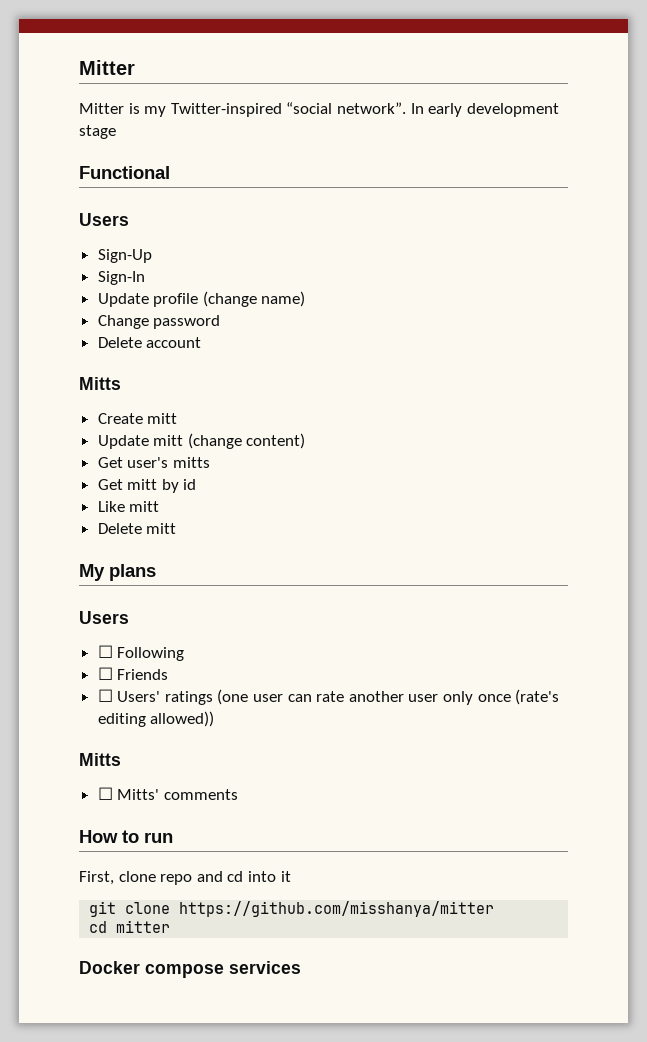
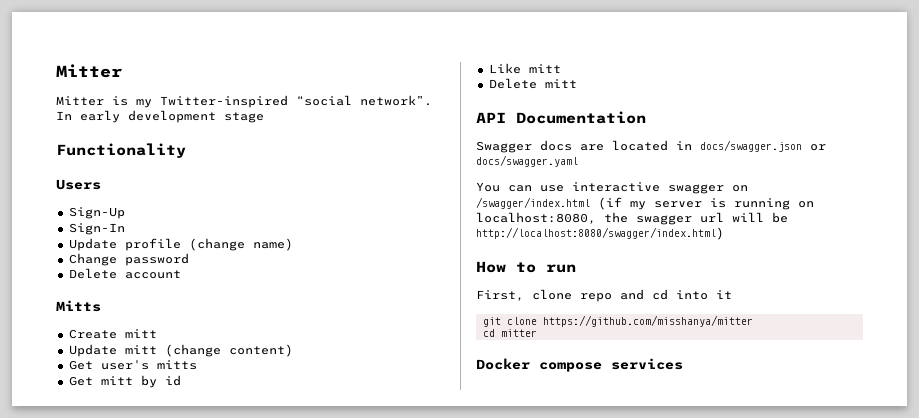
[79,166,170,179] Functional -> [56,143,186,158] Functionality
[79,564,156,581] [79,611,129,624] [97,645,185,661] [97,667,169,680] [97,689,560,705] [97,711,215,727] [79,753,121,766] [97,787,238,800] My plans // Users // ☐ Following // ☐ Friends // ☐ Users' ratings (one user can rate another user only once (rate's editing allowed)) // Mitts // ☐ Mitts' comments -> [476,111,646,124] [476,140,826,153] [476,155,578,167] [476,182,748,194] [476,197,814,210] [476,212,788,225] [476,227,724,240] API Documentation // Swagger docs are located in docs/swagger.json or docs/swagger.yaml // You can use interactive swagger on /swagger/index.html (if my server is running on localhost:8080, the swagger url will be http://localhost:8080/swagger/index.html)

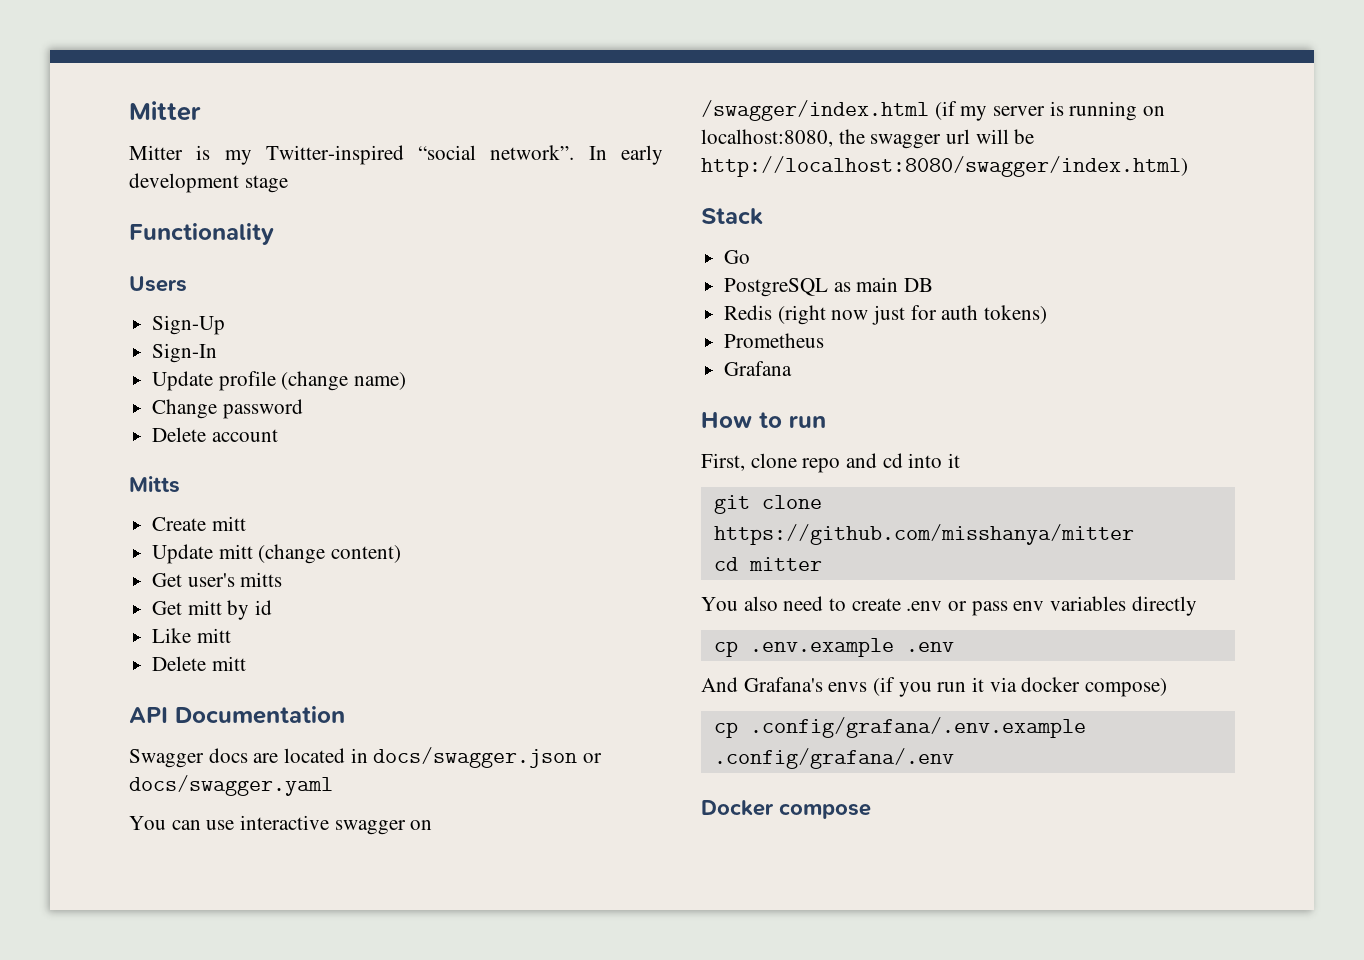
(724, 233) none -> [701,208,763,225] [724,250,751,264] [724,277,934,297] [724,305,1048,325] [724,333,825,348] [724,361,793,376] // Stack // Go // PostgreSQL as main DB // Redis (right now just for auth tokens) // Prometheus // Grafana
(537, 333) none -> [701,596,1197,616] [713,638,954,657] [701,677,1168,697] [713,717,1086,738] [713,748,954,769] // You also need to create .env or pass env variables directly // cp .env.example .env // And Grafana's envs (if you run it via docker compose) // cp .config/grafana/.env.example .config/grafana/.env
[611,358,683,370] services -> (871, 811) none

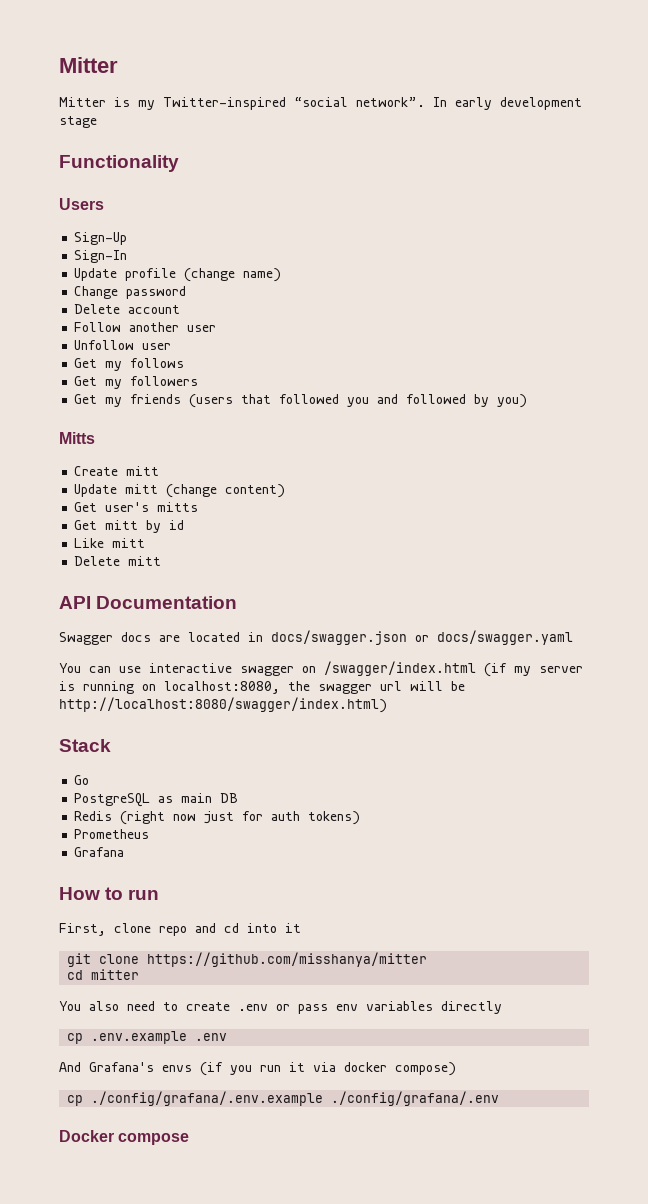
(278, 435) none -> [74,322,217,332] [74,340,172,350] [74,358,185,371] [74,376,199,389] [74,394,528,408] // Follow another user // Unfollow user // Get my follows // Get my followers // Get my friends (users that followed you and followed by you)
[749,717,1086,738] [713,748,954,769] .config/grafana/.env.example .config/grafana/.env -> [91,1091,500,1106] ./config/grafana/.env.example ./config/grafana/.env

